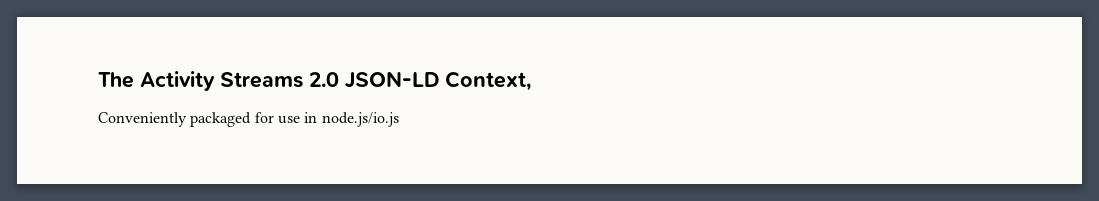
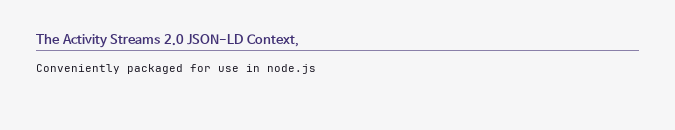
[321,112,399,127] node.js/io.js -> [267,64,316,74] node.js

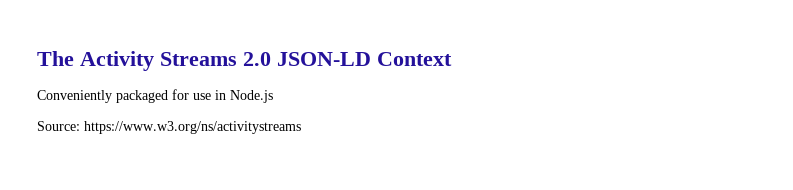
[246,34,299,47] Context, -> [377,52,452,66] Context
[267,64,316,74] node.js -> [230,90,273,103] [37,121,301,134] Node.js // Source: https://www.w3.org/ns/activitystreams

